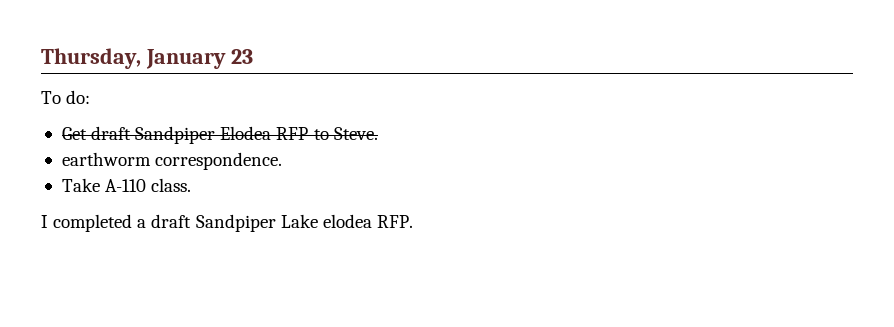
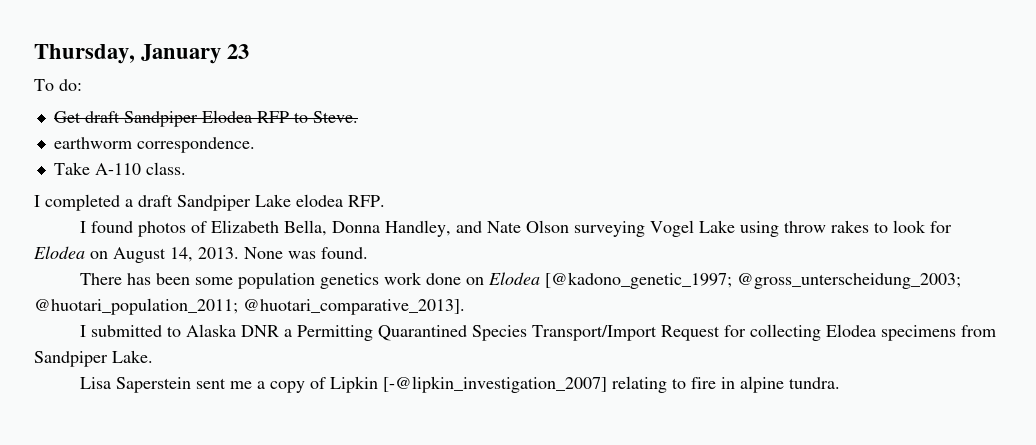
(413, 221) none -> [80,220,953,237] [33,246,368,263] [80,272,962,289] [34,298,465,315] [80,324,997,341] [34,350,153,367] [80,376,841,393] // I found photos of Elizabeth Bella, Donna Handley, and Nate Olson surveying Vogel Lake using throw rakes to look for Elodea on August 14, 2013. None was found. // There has been some population genetics work done on Elodea [@kadono_genetic_1997; @gross_unterscheidung_2003; @huotari_population_2011; @huotari_comparative_2013]. // I submitted to Alaska DNR a Permitting Quarantined Species Transport/Import Request for collecting Elodea specimens from Sandpiper Lake. // Lisa Saperstein sent me a copy of Lipkin [-@lipkin_investigation_2007] relating to fire in alpine tundra.

